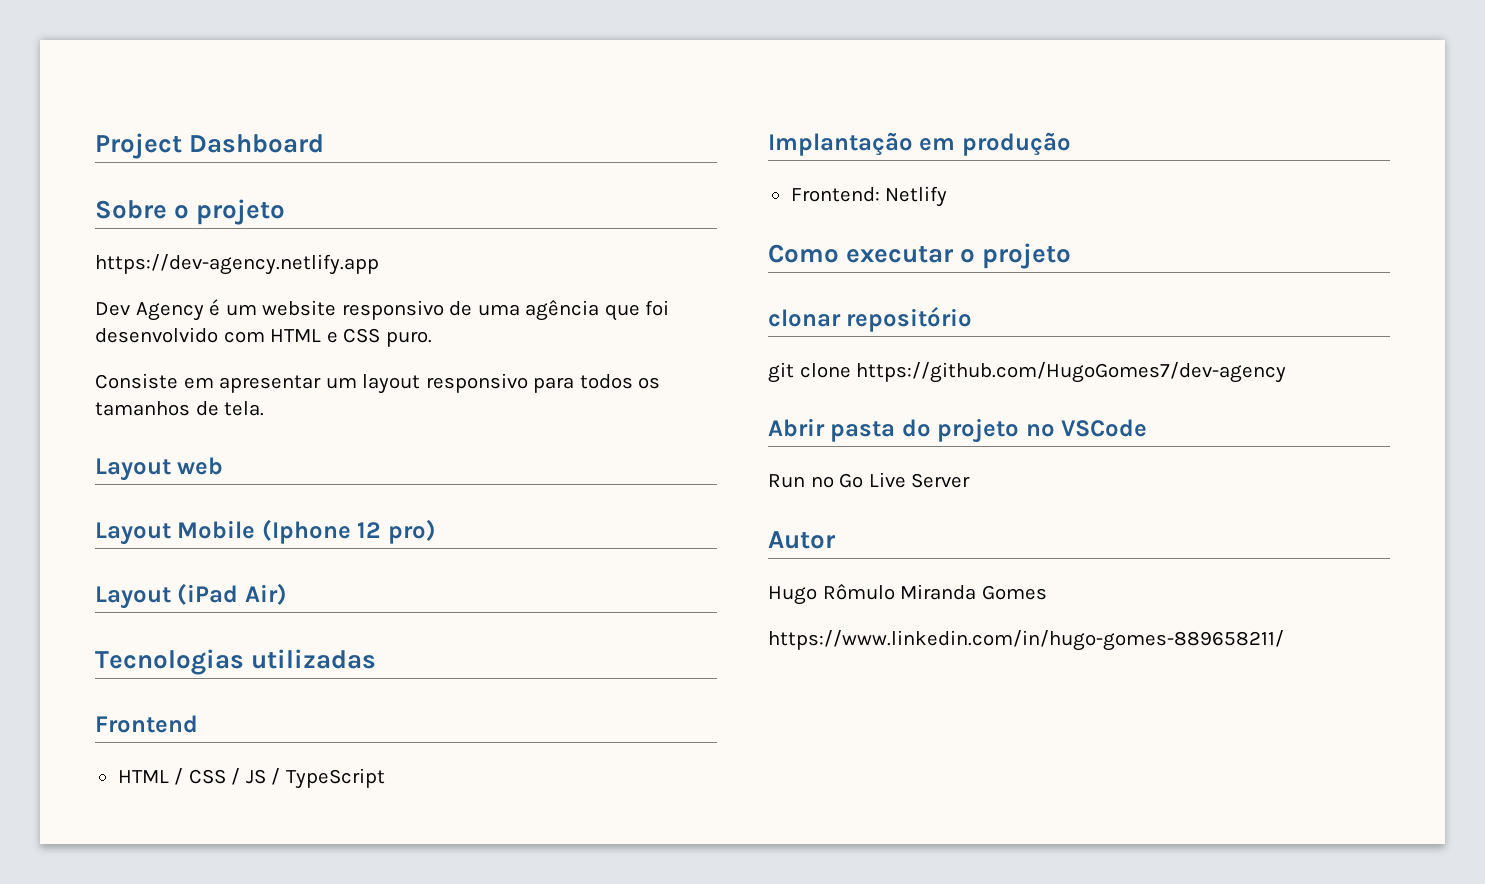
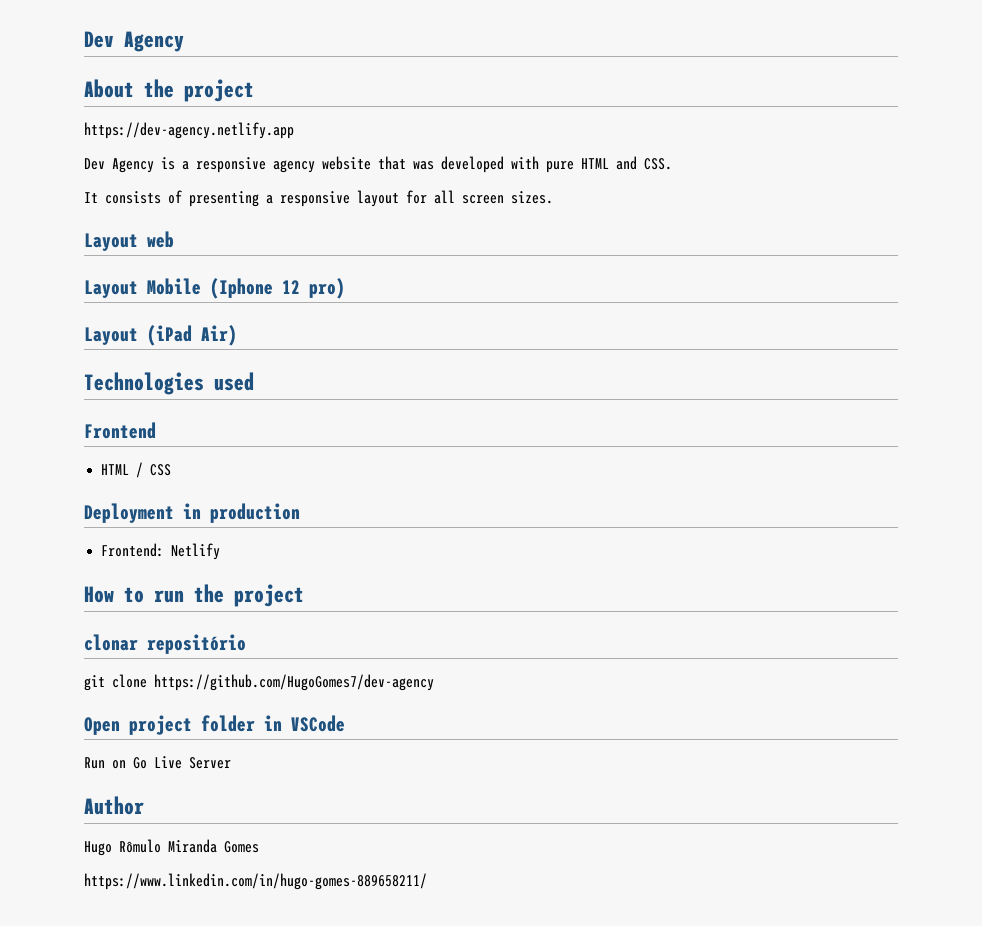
[95,133,325,159] [95,199,286,225] [95,254,379,275] [95,299,670,321] [95,327,432,347] [95,373,661,394] [95,401,265,416] Project Dashboard // Sobre o projeto // https://dev-agency.netlify.app // Dev Agency é um website responsivo de uma agência que foi desenvolvido com HTML e CSS puro. // Consiste em apresentar um layout responsivo para todos os tamanhos de tela. -> [84,31,184,52] [84,79,254,102] [84,122,294,139] [84,156,672,173] [84,190,553,207] Dev Agency // About the project // https://dev-agency.netlify.app // Dev Agency is a responsive agency website that was developed with pure HTML and CSS. // It consists of presenting a responsive layout for all screen sizes.
[95,649,377,675] Tecnologias utilizadas -> [84,372,254,395] Technologies used
[231,768,385,789] [768,132,1071,156] [790,186,948,207] [768,243,1072,269] / JS / TypeScript // Implantação em produção // Frontend: Netlify // Como executar o projeto -> [84,503,300,523] [101,543,221,560] [84,584,304,607] // Deployment in production // Frontend: Netlify // How to run the project
[768,418,1055,443] Abrir pasta do projeto no -> [84,715,282,735] Open project folder in
[810,476,834,488] no -> [112,760,126,769] on
[768,531,836,549] Autor -> [84,796,144,815] Author

